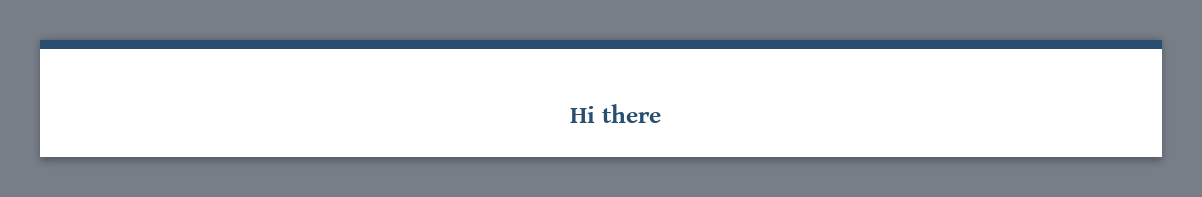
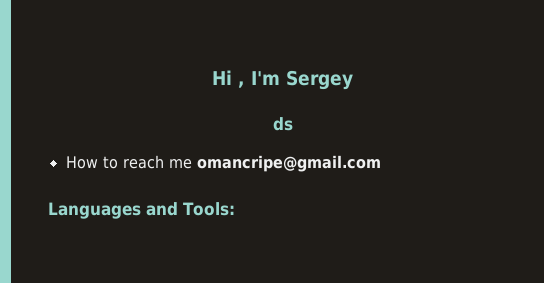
[601,104,661,123] there -> [238,70,353,90] [272,117,293,131] [65,155,381,172] [48,202,235,219] , I'm Sergey // ds // How to reach me omancripe@gmail.com // Languages and Tools:

